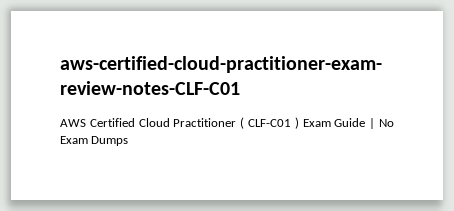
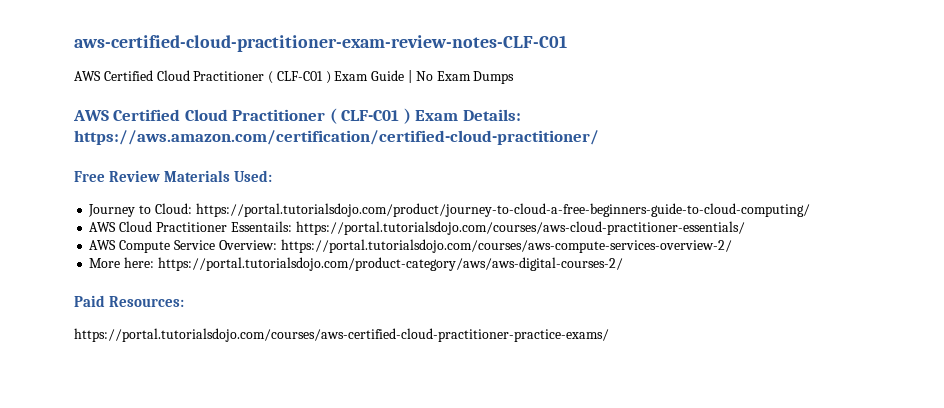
(129, 141) none -> [73,108,521,124] [74,130,599,145] [74,170,273,182] [88,203,810,217] [89,221,745,235] [89,239,732,253] [89,257,623,271] [74,295,185,307] [74,328,609,342] // AWS Certified Cloud Practitioner ( CLF-C01 ) Exam Details: https://aws.amazon.com/certification/certified-cloud-practitioner/ // Free Review Materials Used: // Journey to Cloud: https://portal.tutorialsdojo.com/product/journey-to-cloud-a-free-beginners-guide-to-cloud-computing/ // AWS Cloud Practitioner Essentails: https://portal.tutorialsdojo.com/courses/aws-cloud-practitioner-essentials/ // AWS Compute Service Overview: https://portal.tutorialsdojo.com/courses/aws-compute-services-overview-2/ // More here: https://portal.tutorialsdojo.com/product-category/aws/aws-digital-courses-2/ // Paid Resources: // https://portal.tutorialsdojo.com/courses/aws-certified-cloud-practitioner-practice-exams/

